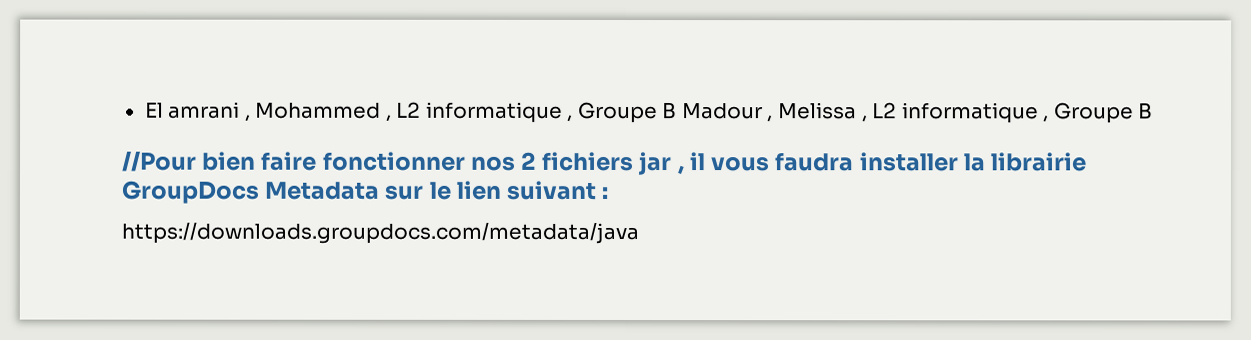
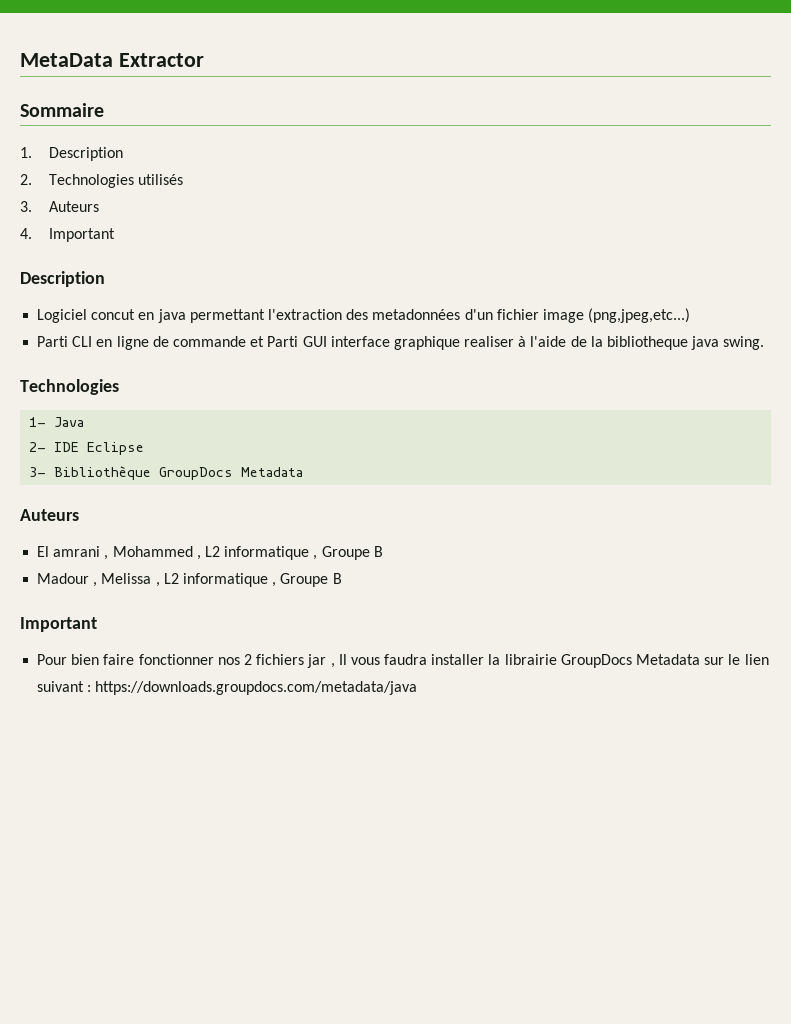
(144, 110) none -> [20,53,204,67] [20,103,104,117] [20,147,123,161] [20,174,183,188] [20,201,99,212] [20,228,115,242] [20,271,105,287] [37,308,691,323] [37,336,765,350] [20,379,119,395] [29,417,85,427] [29,442,145,455] [29,466,304,480] [20,509,79,521] MetaData Extractor // Sommaire // 1. Description // 2. Technologies utilisés // 3. Auteurs // 4. Important // Description // Logiciel concut en java permettant l'extraction des metadonnées d'un fichier image (png,jpeg,etc...) // Parti CLI en ligne de commande et Parti GUI interface graphique realiser à l'aide de la bibliotheque java swing. // Technologies // 1- Java // 2- IDE Eclipse // 3- Bibliothèque GroupDocs Metadata // Auteurs //
(678, 111) none -> (383, 551) //
[121,151,197,172] //Pour -> [20,617,97,632] [37,654,68,665] Important // Pour
[688,152,706,171] il -> [338,654,347,665] Il
(609, 192) // -> (92, 688) none

